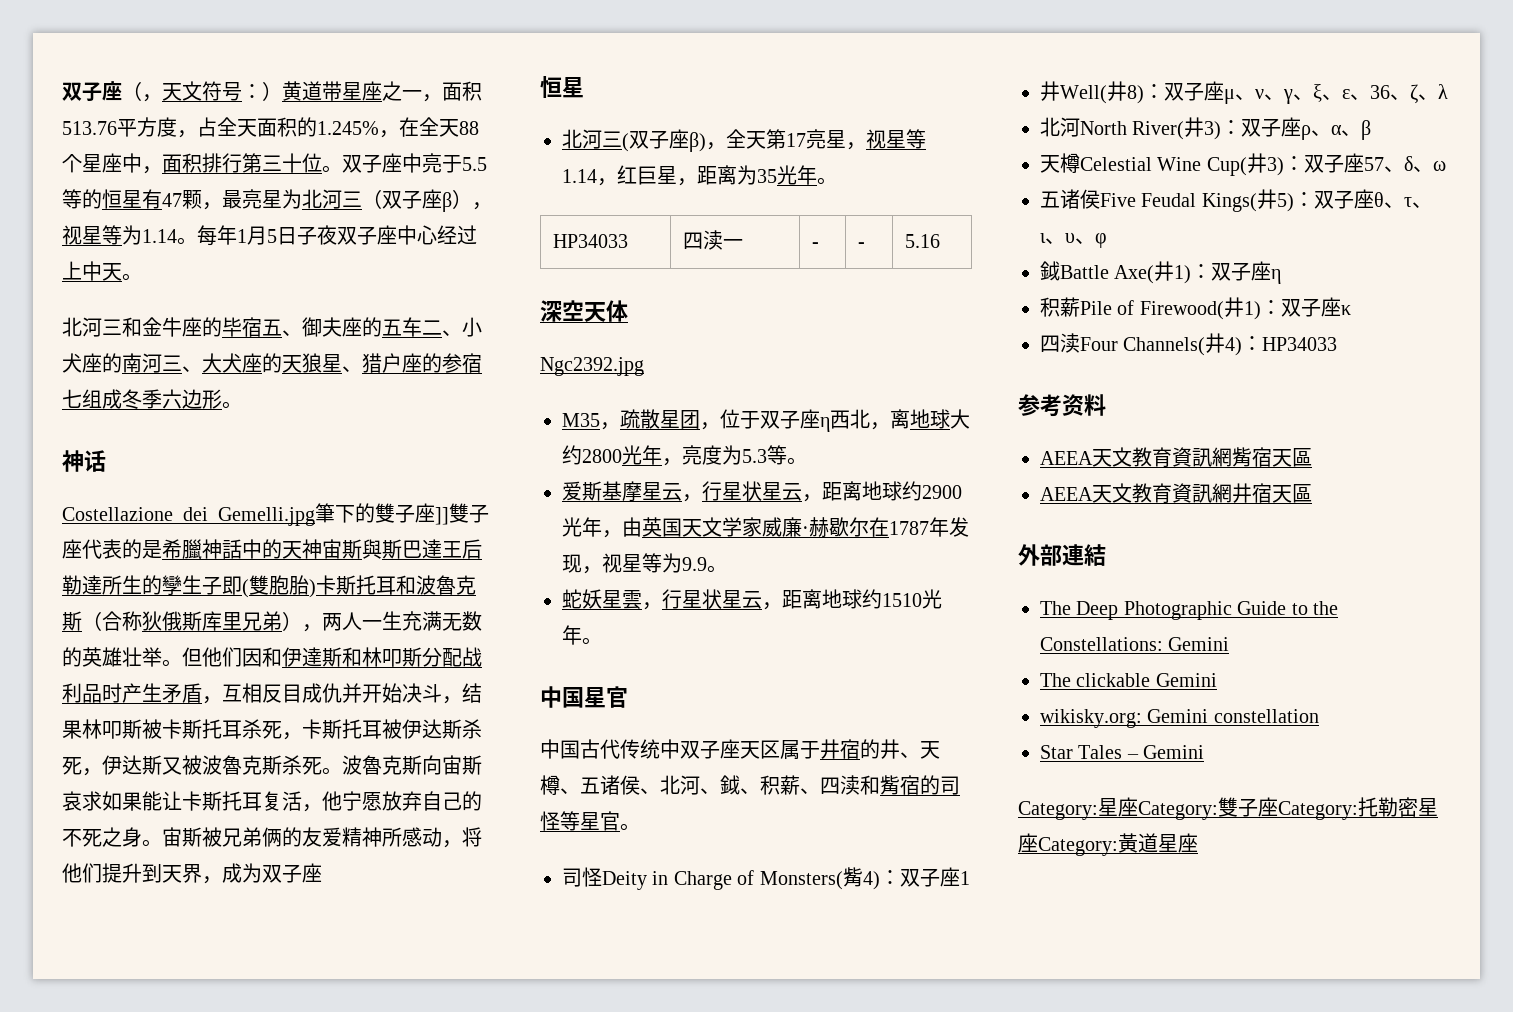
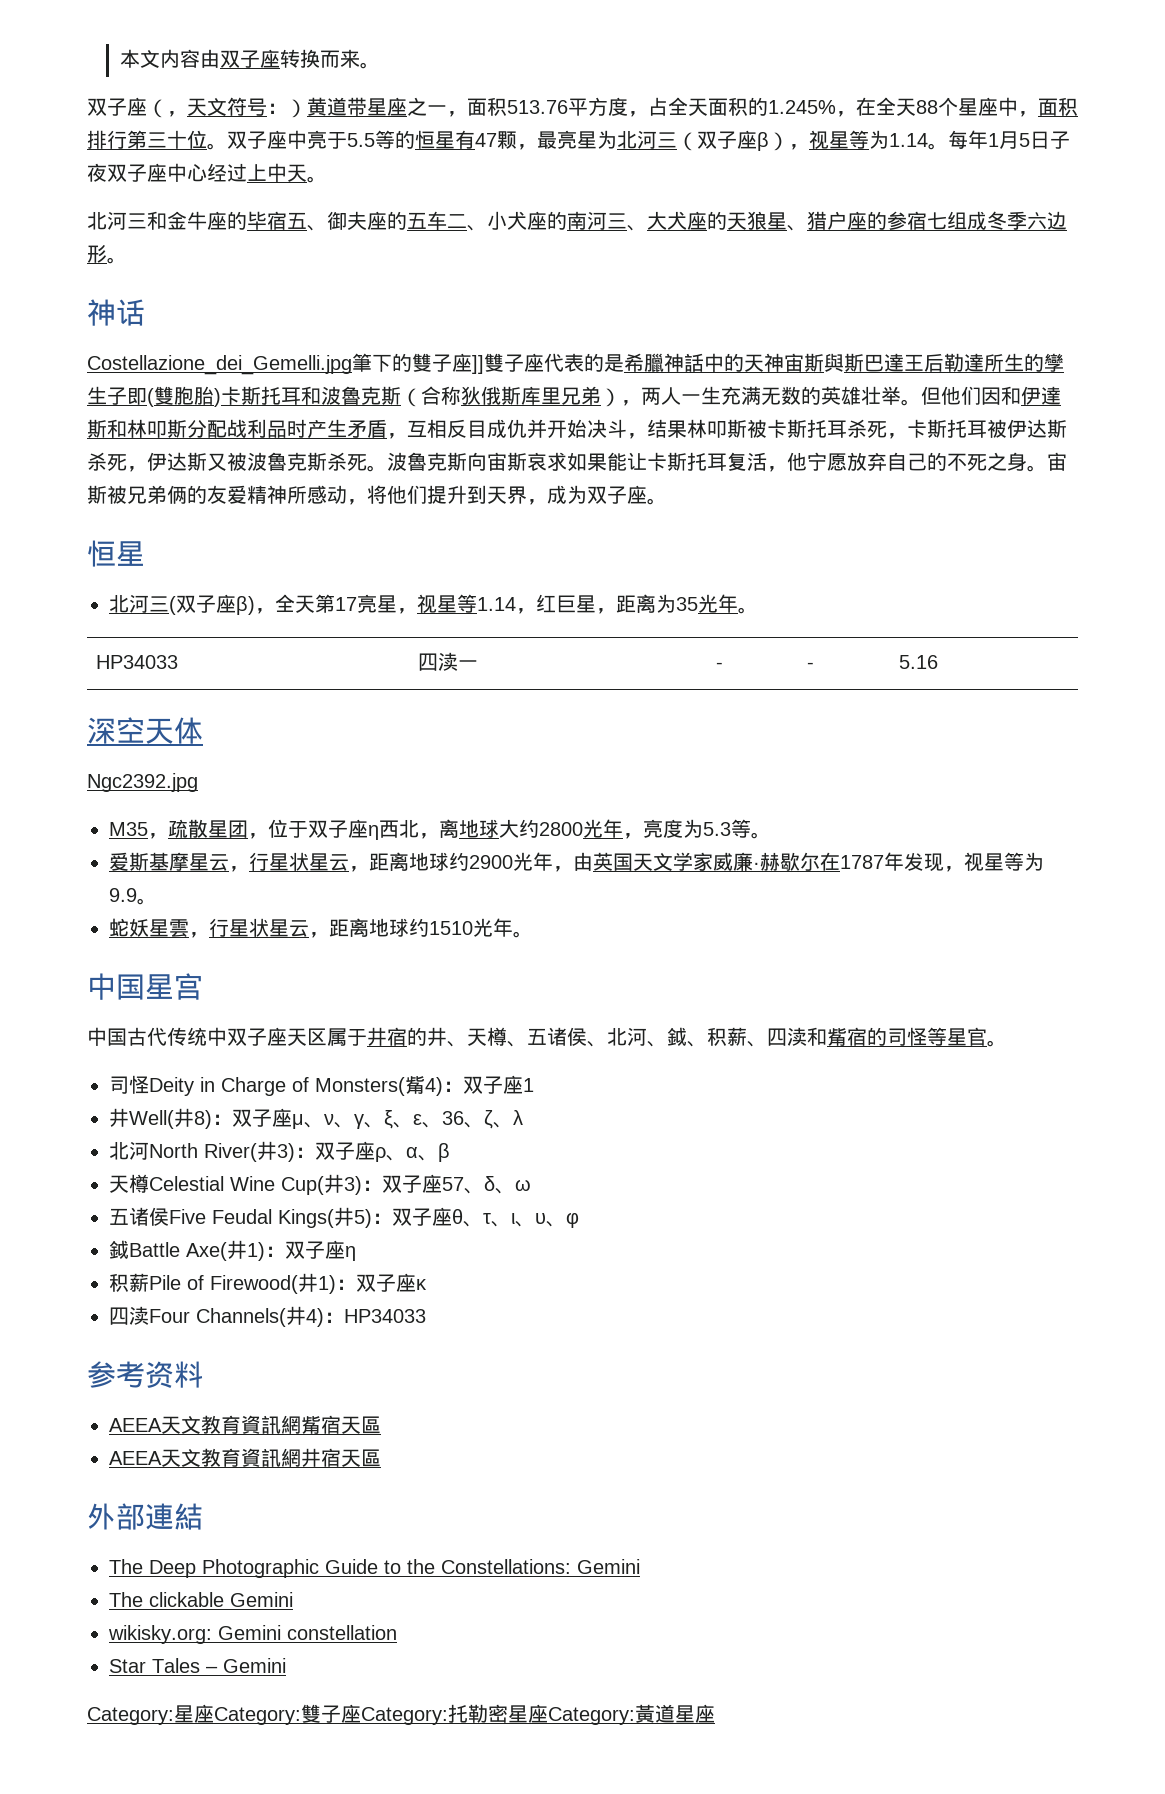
(62, 91) none -> [119,49,380,69] 本文内容由双子座转换而来。 //
(322, 873) none -> [647,498,667,505] 。
[606,686,628,708] 官 -> [174,973,203,1000] 宫

